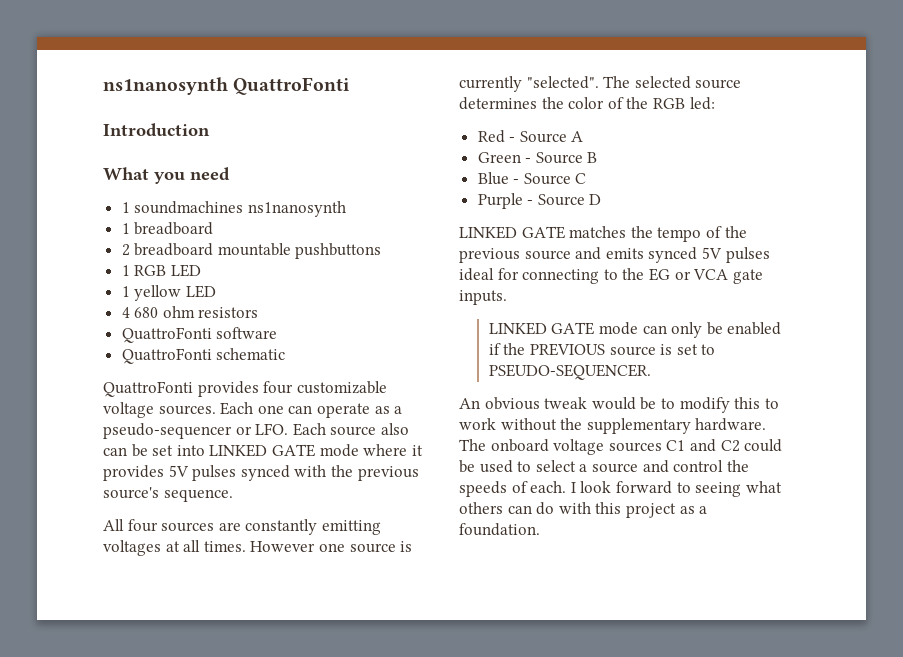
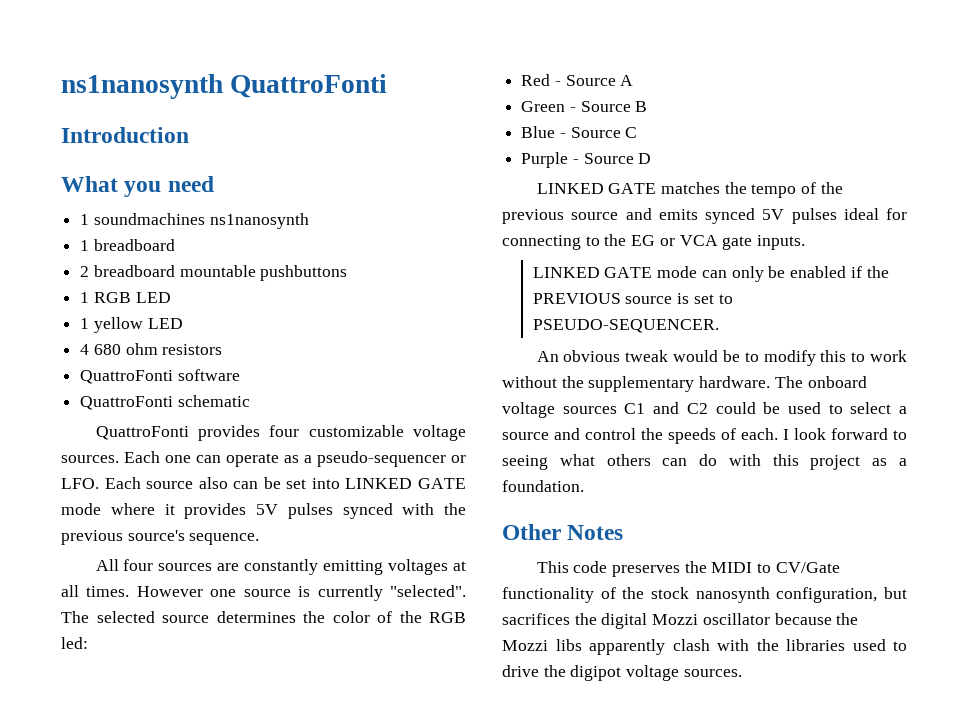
(540, 529) none -> [502,524,624,540] [536,561,840,577] [502,587,907,603] [502,613,859,629] [502,639,907,655] [502,665,742,681] // Other Notes // This code preserves the MIDI to CV/Gate functionality of the stock nanosynth configuration, but sacrifices the digital Mozzi oscillator because the Mozzi libs apparently clash with the libraries used to drive the digipot voltage sources.

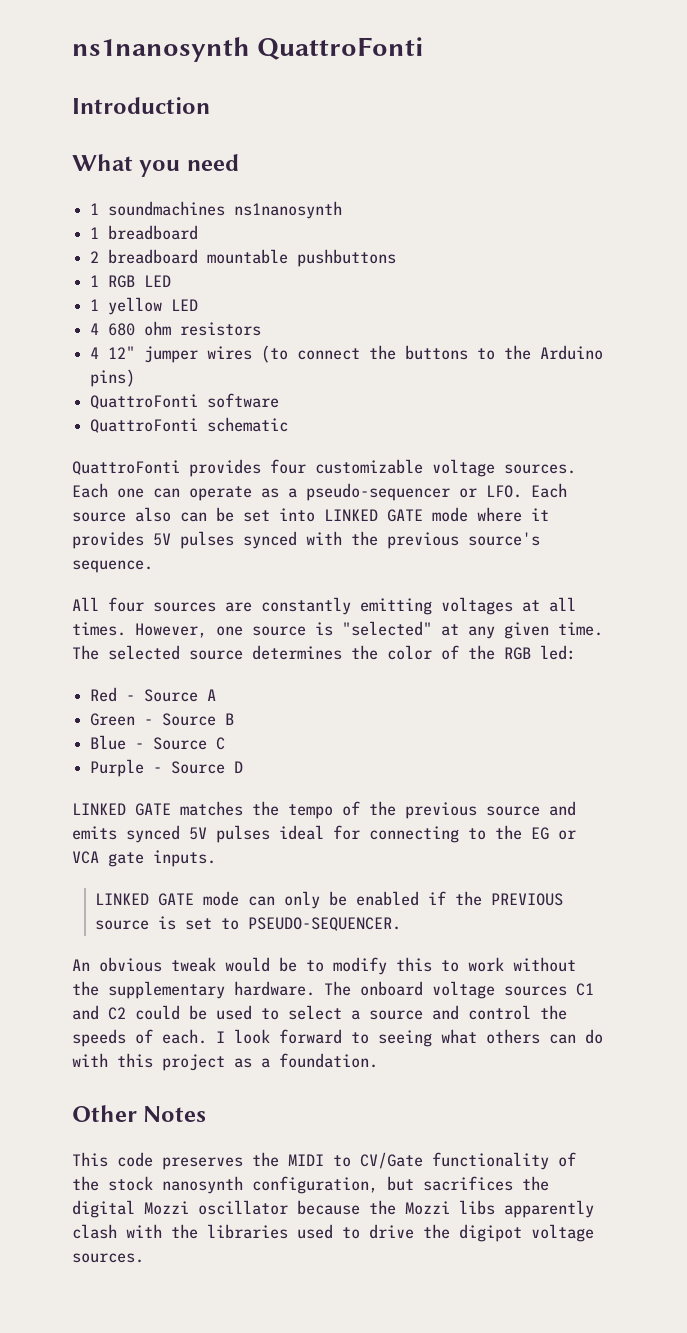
(223, 349) none -> [90,345,604,363] [90,369,136,387] // 4 12" jumper wires (to connect the buttons to the Arduino pins)
[136,586,203,597] However -> [135,623,207,638] However,
[317,585,467,601] currently "selected". -> [342,621,603,639] "selected" at any given time.

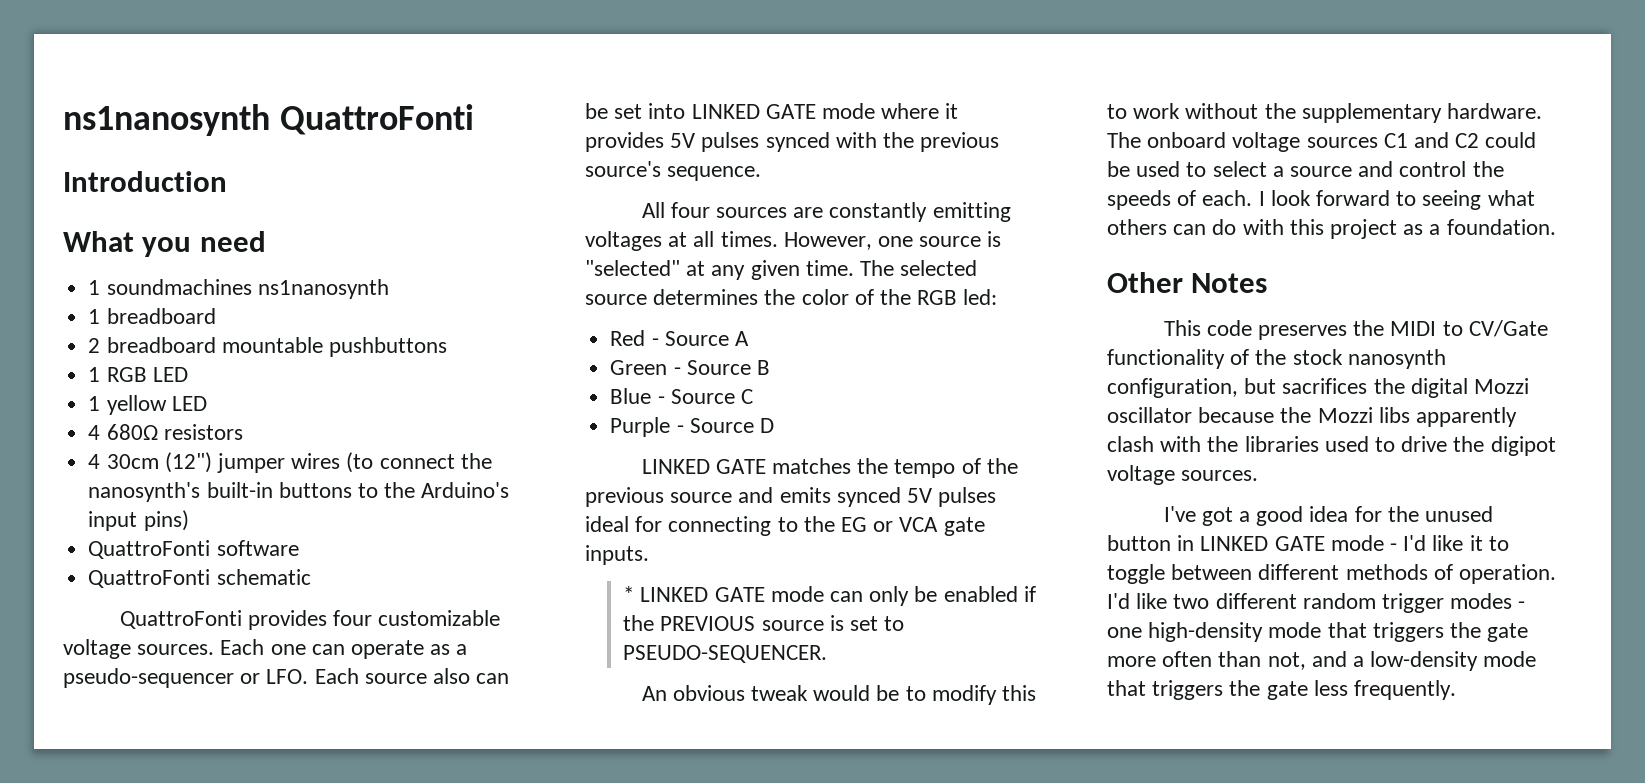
[108,321,172,336] 680 ohm -> [106,424,158,440] 680Ω
[108,346,136,359] 12" -> [106,452,212,473] 30cm (12")
(397, 352) none -> [88,482,273,502] nanosynth's built-in
[540,345,604,360] Arduino -> [421,482,510,498] [88,511,138,531] Arduino's input
(216, 858) none -> [623,586,635,602] *
(144, 1258) none -> [1163,506,1494,526] [1107,535,1509,551] [1107,564,1557,584] [1107,593,1526,613] [1107,622,1529,642] [1107,651,1537,671] [1107,680,1457,700] // I've got a good idea for the unused button in LINKED GATE mode - I'd like it to toggle between different methods of operation. I'd like two different random trigger modes - one high-density mode that triggers the gate more often than not, and a low-density mode that triggers the gate less frequently.

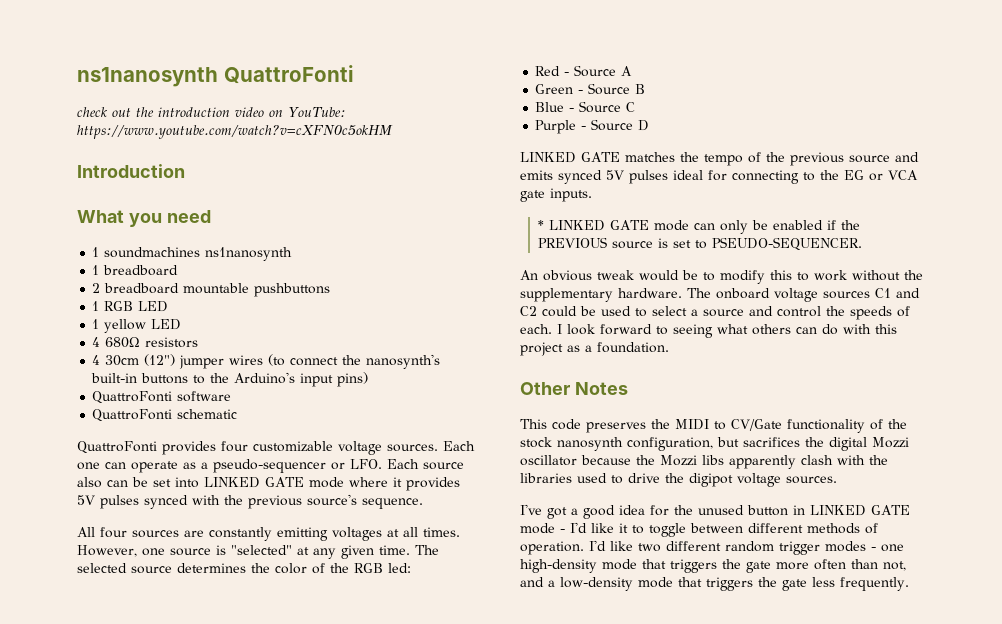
(474, 119) none -> [77,107,346,117] [77,125,393,139] // check out the introduction video on YouTube: https://www.youtube.com/watch?v=cXFN0c5okHM

